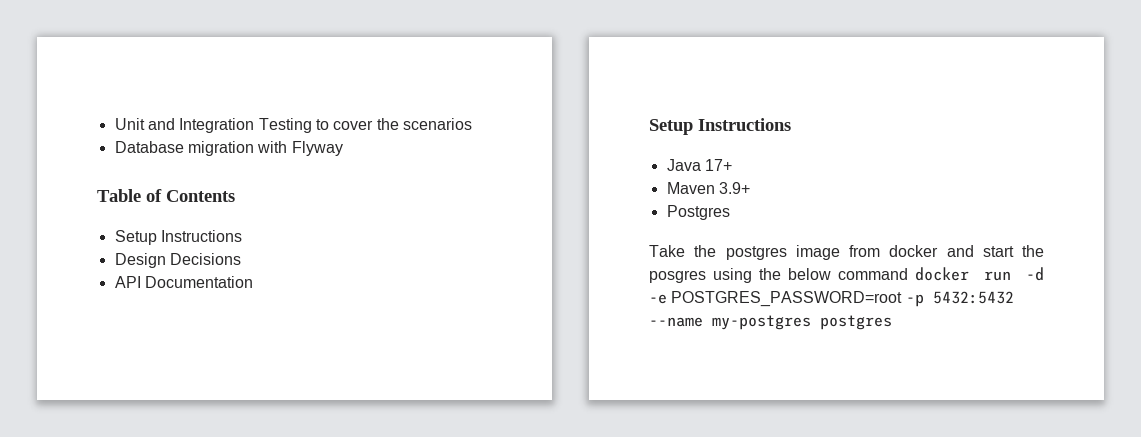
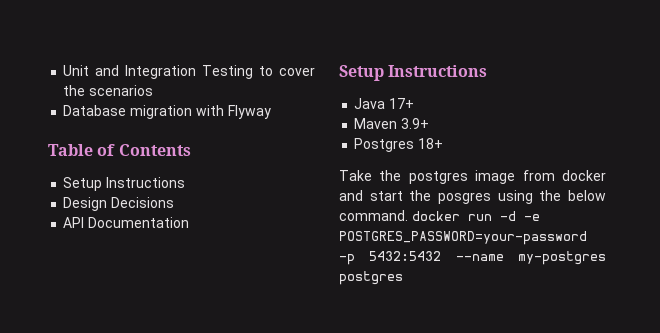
(730, 212) none -> [418,138,444,149] 18+
[838,268,909,280] command -> [339,210,408,221] command.
[671,291,903,307] POSTGRES_PASSWORD=root -> [339,231,587,245] POSTGRES_PASSWORD=your-password

